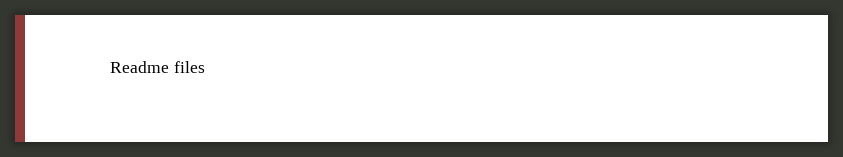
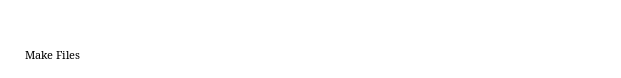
[110,61,205,73] Readme files -> [25,51,80,59] Make Files

